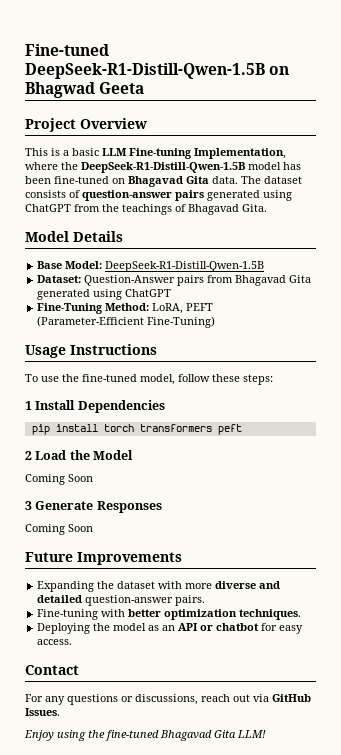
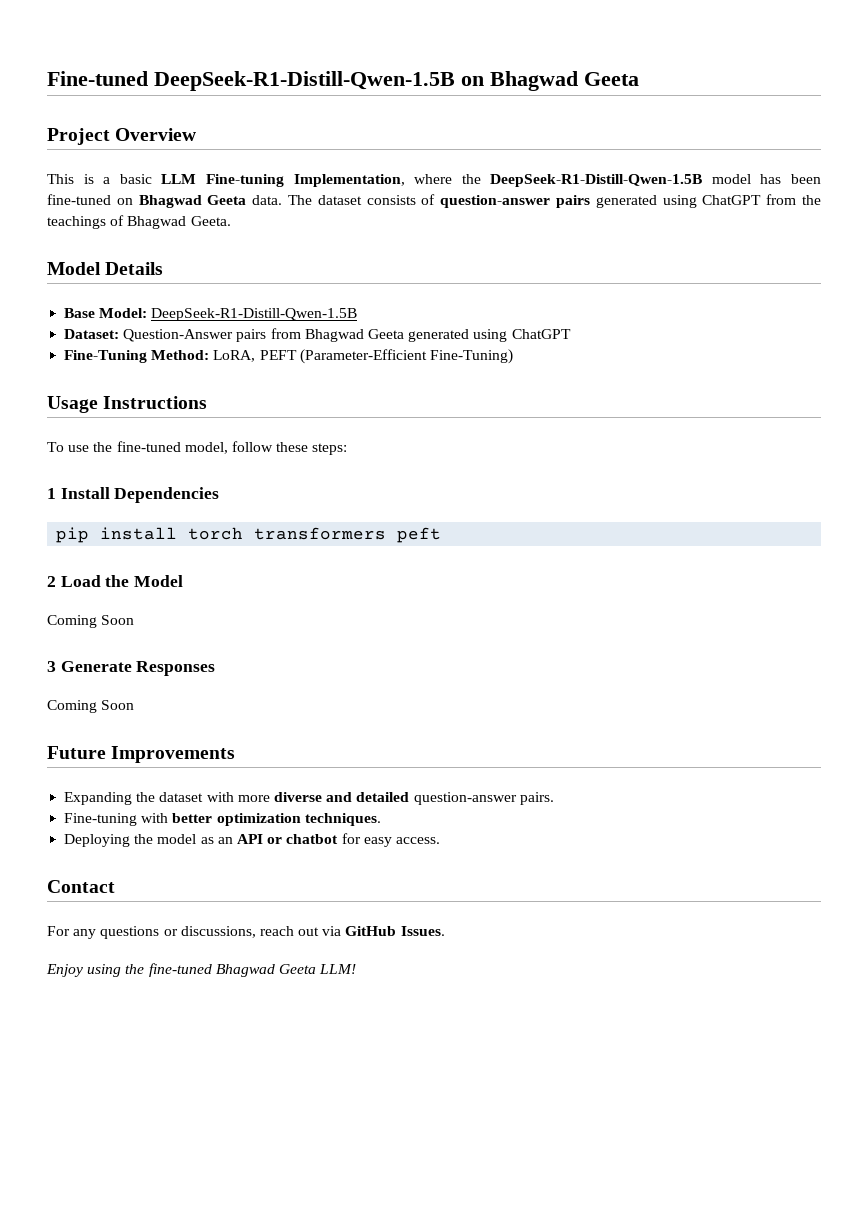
[128,176,209,187] Bhagavad Gita -> [138,195,247,208] Bhagwad Geeta
[188,204,267,215] Bhagavad Gita. -> [127,216,231,229] Bhagwad Geeta.
[235,275,312,286] Bhagavad Gita -> [304,329,404,342] Bhagwad Geeta
[160,730,236,741] Bhagavad Gita -> [215,964,316,977] Bhagwad Geeta

